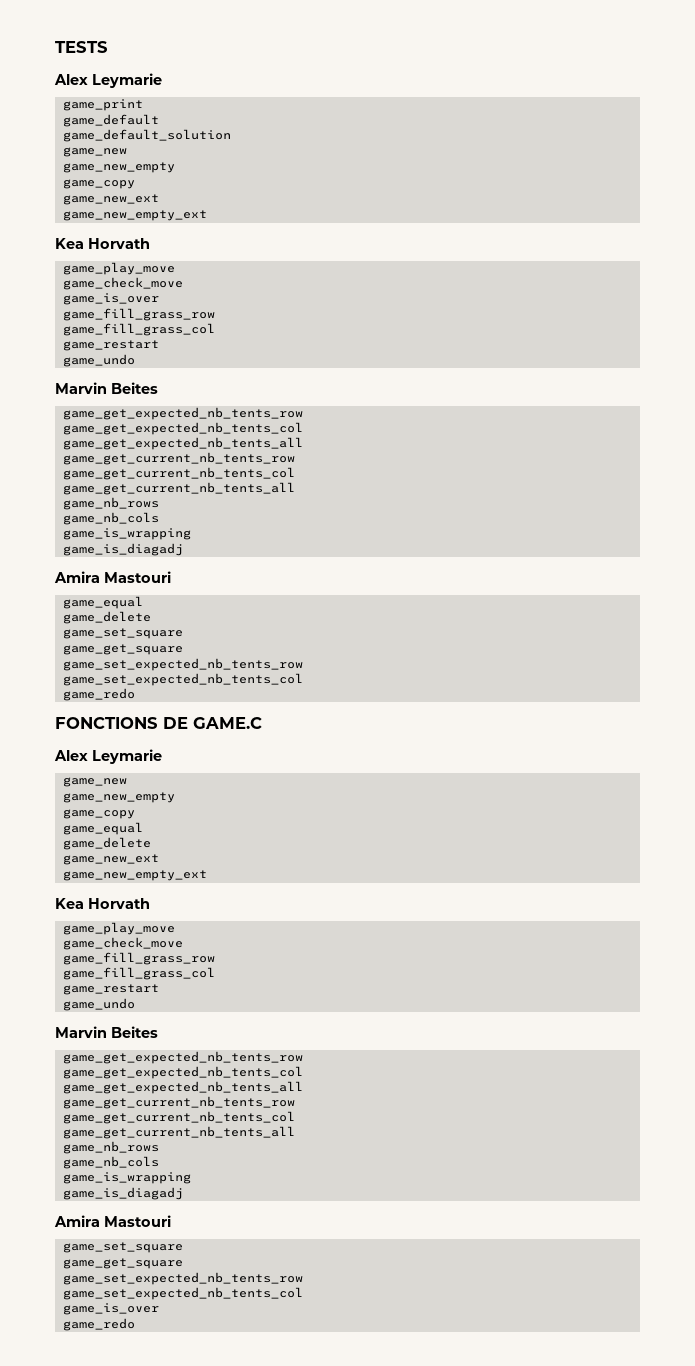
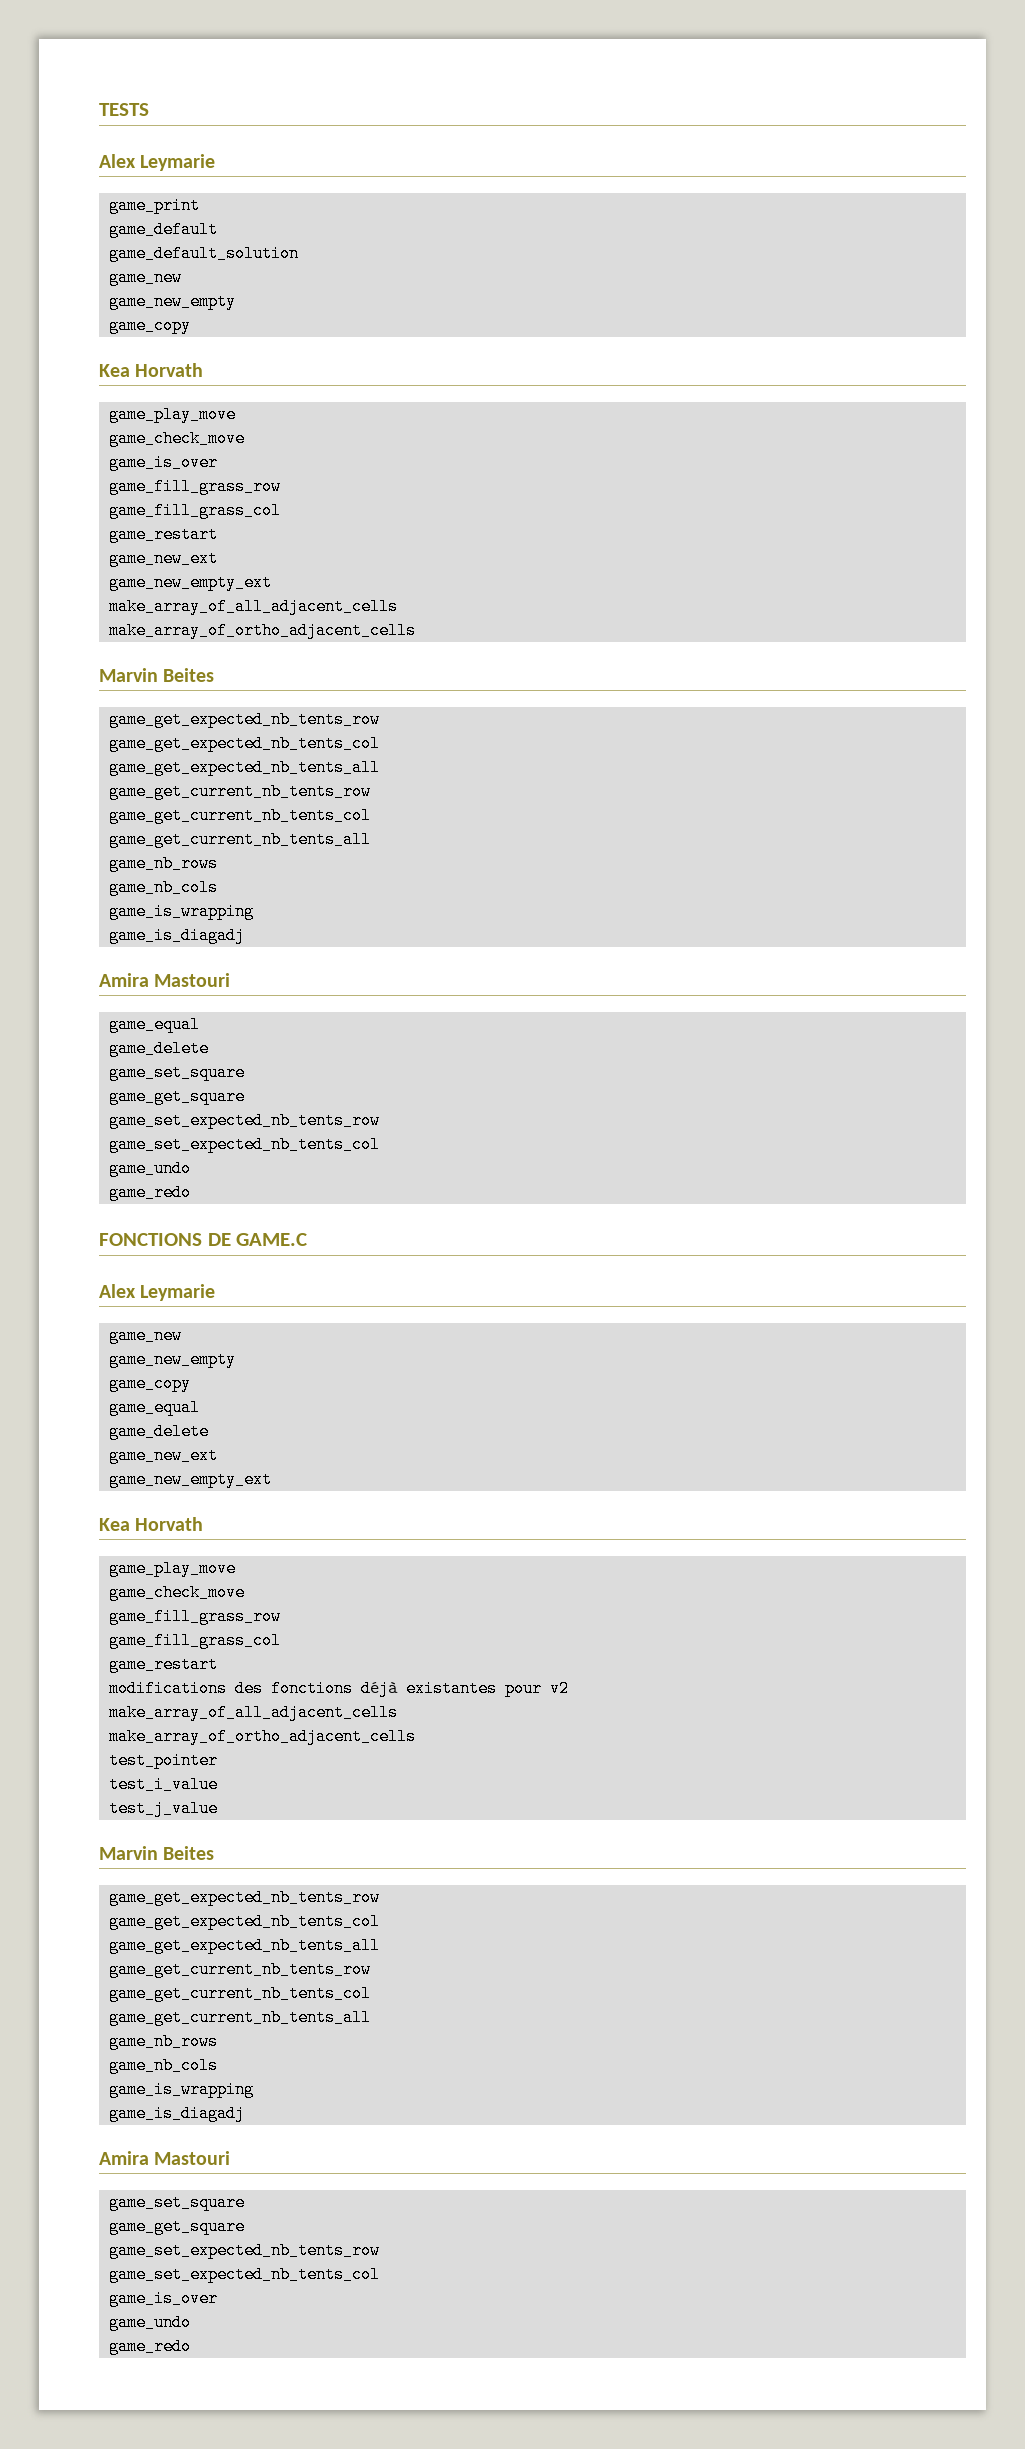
[62,194,159,205] [62,210,207,221] // game_new_ext // game_new_empty_ext -> (191, 325) none
[62,354,135,367] game_undo -> [108,550,218,567] [108,574,272,591] [108,598,398,615] [108,622,416,639] game_new_ext // game_new_empty_ext // make_array_of_all_adjacent_cells // make_array_of_ortho_adjacent_cells
(303, 679) none -> [108,1160,191,1177] // game_undo
[62,998,135,1011] game_undo -> [108,1680,569,1697] [108,1704,398,1721] [108,1728,416,1745] [108,1752,218,1769] [108,1776,218,1793] [108,1800,218,1817] modifications des fonctions déjà existantes pour v2 // make_array_of_all_adjacent_cells // make_array_of_ortho_adjacent_cells // test_pointer // test_i_value // test_j_value
(159, 1309) none -> [108,2314,191,2331] // game_undo

